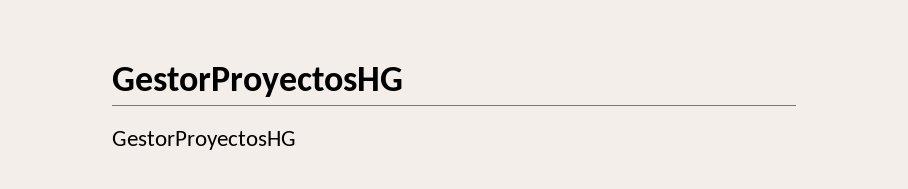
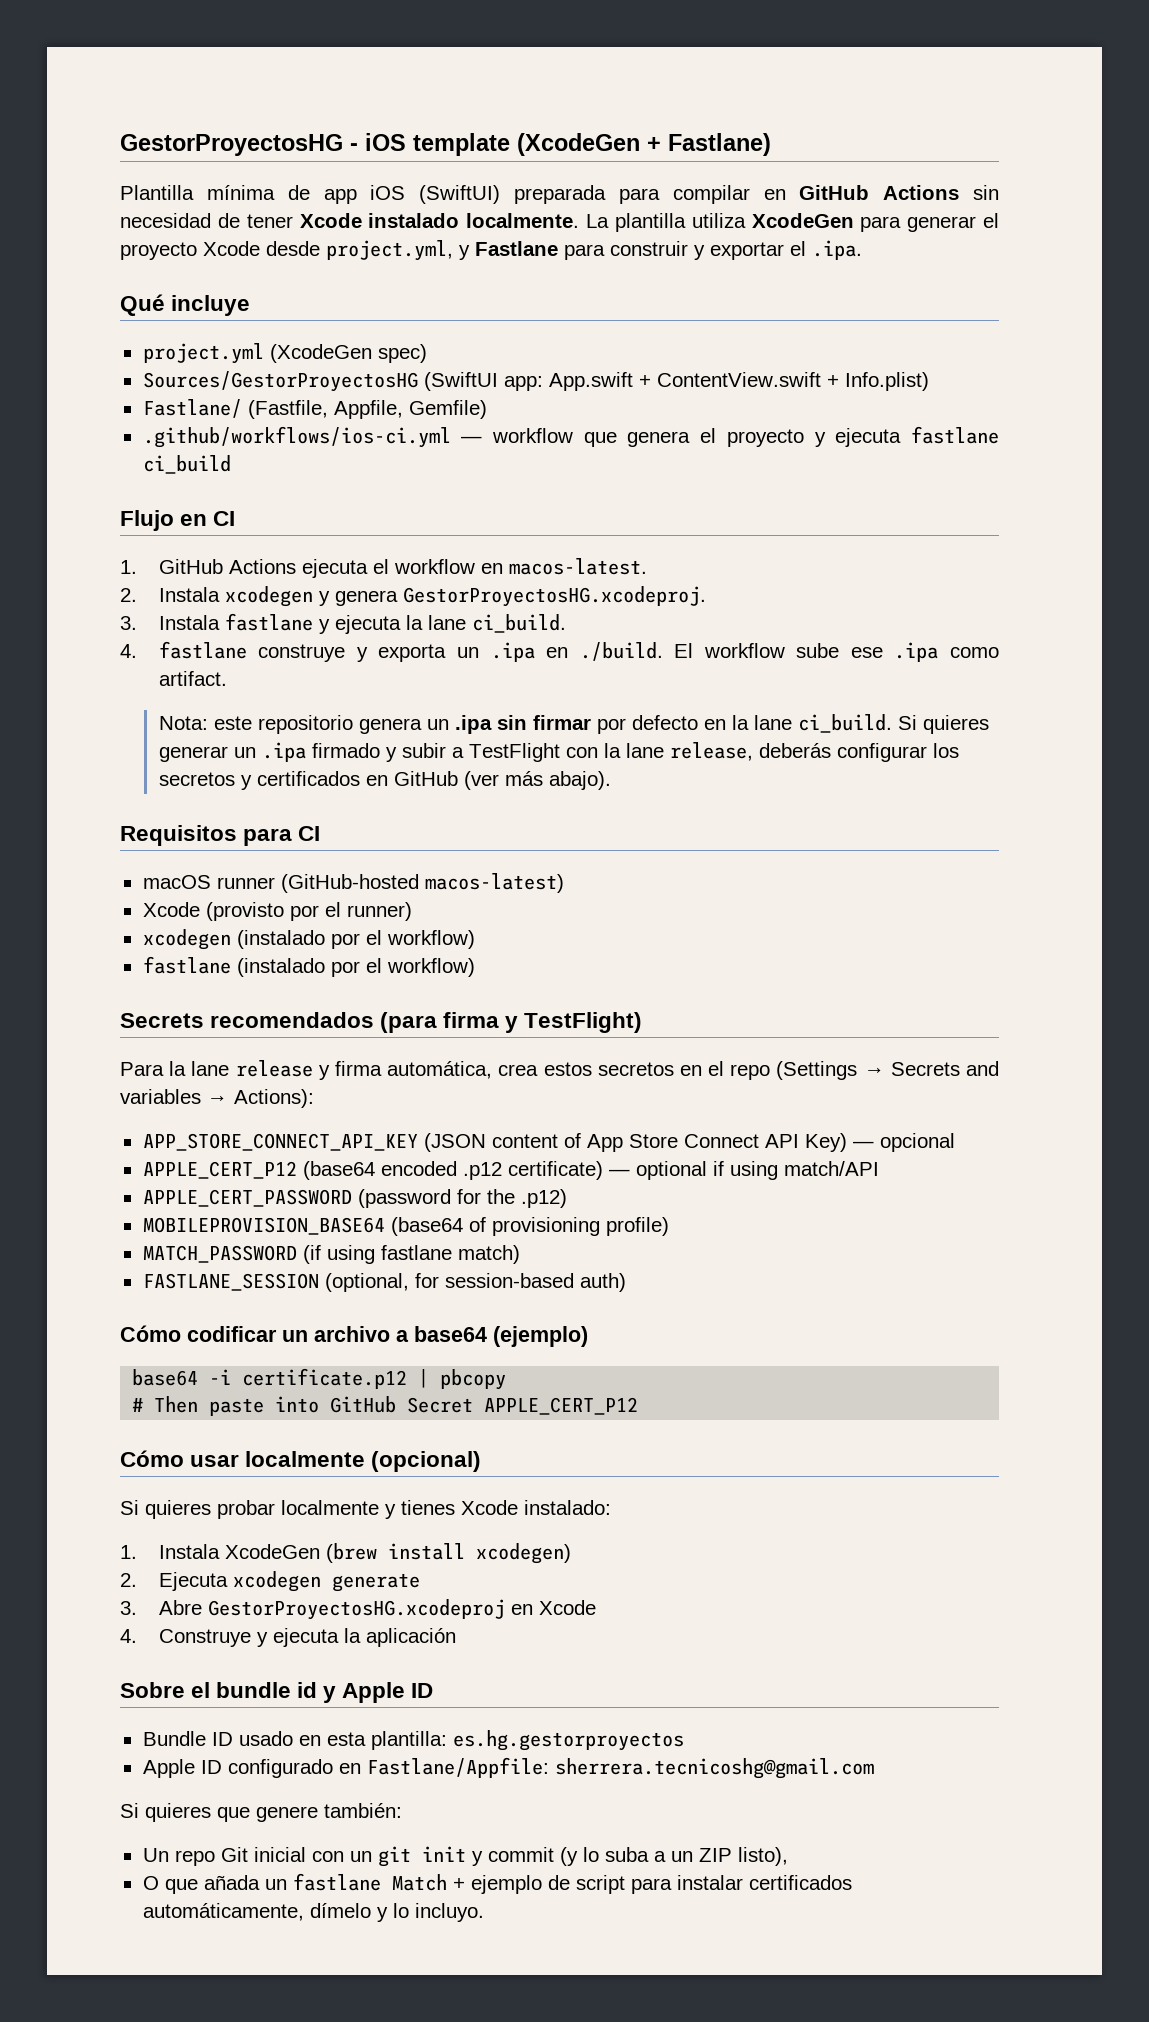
[112,67,403,97] [112,131,296,150] GestorProyectosHG // GestorProyectosHG -> [120,133,771,156] [120,185,1000,204] [120,213,1000,232] [120,240,862,261] [120,294,251,316] [142,343,427,364] [142,371,929,392] [142,399,487,419] [142,426,1000,448] [142,455,231,474] [120,510,236,531] [120,558,647,578] [120,586,706,607] [120,613,566,634] [120,641,999,662] [158,671,227,686] [158,714,989,734] [158,742,959,762] [158,771,611,790] [120,825,321,846] [142,873,564,893] [142,902,412,921] [142,929,475,950] [142,956,475,977] [120,1012,643,1033] [120,1060,999,1080] [120,1089,314,1108] [142,1133,955,1152] [142,1161,879,1180] [142,1189,567,1208] [142,1217,669,1236] [142,1245,520,1264] [142,1273,626,1292] [120,1325,588,1347] [132,1368,507,1390] [132,1396,639,1416] [120,1450,482,1472] [120,1500,611,1519] [120,1543,571,1564] [120,1571,420,1592] [120,1599,596,1620] [120,1628,456,1647] [120,1682,434,1703] [142,1730,684,1751] [142,1757,874,1779] [120,1803,402,1822] [142,1846,788,1867] [142,1873,852,1894] [142,1903,484,1922] GestorProyectosHG - iOS template (XcodeGen + Fastlane) // Plantilla mínima de app iOS (SwiftUI) preparada para compilar en GitHub Actions sin necesidad de tener Xcode instalado localmente. La plantilla utiliza XcodeGen para generar el proyecto Xcode desde project.yml, y Fastlane para construir y exportar el .ipa. // Qué incluye // project.yml (XcodeGen spec) // Sources/GestorProyectosHG (SwiftUI app: App.swift + ContentView.swift + Info.plist) // Fastlane/ (Fastfile, Appfile, Gemfile) // .github/workflows/ios-ci.yml — workflow que genera el proyecto y ejecuta fastlane ci_build // Flujo en CI // 1. GitHub Actions ejecuta el workflow en macos-latest. // 2. Instala xcodegen y genera GestorProyectosHG.xcodeproj. // 3. Instala fastlane y ejecuta la lane ci_build. // 4. fastlane construye y exporta un .ipa en ./build. El workflow sube ese .ipa como artifact. // Nota: este repositorio genera un .ipa sin firmar por defecto en la lane ci_build. Si quieres generar un .ipa firmado y subir a TestFlight con la lane release, deberás configurar los secretos y certificados en GitHub (ver más abajo). // Requisitos para CI // macOS runner (GitHub-hosted macos-latest) // Xcode (provisto por el runner) // xcodegen (instalado por el workflow) // fastlane (instalado por el workflow) // Secrets recomendados (para firma y TestFlight) // Para la lane release y firma automática, crea estos secretos en el repo (Settings → Secrets and variables → Actions): // APP_STORE_CONNECT_API_KEY (JSON content of App Store Connect API Key) — opcional // APPLE_CERT_P12 (base64 encoded .p12 certificate) — optional if using match/API // APPLE_CERT_PASSWORD (password for the .p12) // MOBILEPROVISION_BASE64 (base64 of provisioning profile) // MATCH_PASSWORD (if using fastlane match) // FASTLANE_SESSION (optional, for session-based auth) // Cómo codificar un archivo a base64 (ejemplo) // base64 -i certificate.p12 | pbcopy // # Then paste into GitHub Secret APPLE_CERT_P12 // Cómo usar localmente (opcional) // Si quieres probar localmente y tienes Xcode instalado: // 1. Instala XcodeGen (brew install xcodegen) // 2. Ejecuta xcodegen generate // 3. Abre GestorProyectosHG.xcodeproj en Xcode // 4. Construye y ejecuta la aplicación // Sobre el bundle id y Apple ID // Bundle ID usado en esta plantilla: es.hg.gestorproyectos // Apple ID configurado en Fastlane/Appfile: sherrera.tecnicoshg@gmail.com // Si quieres que genere también: // Un repo Git inicial con un git init y commit (y lo suba a un ZIP listo), // O que añada un fastlane Match + ejemplo de script para instalar certificados automáticamente, dímelo y lo incluyo.

